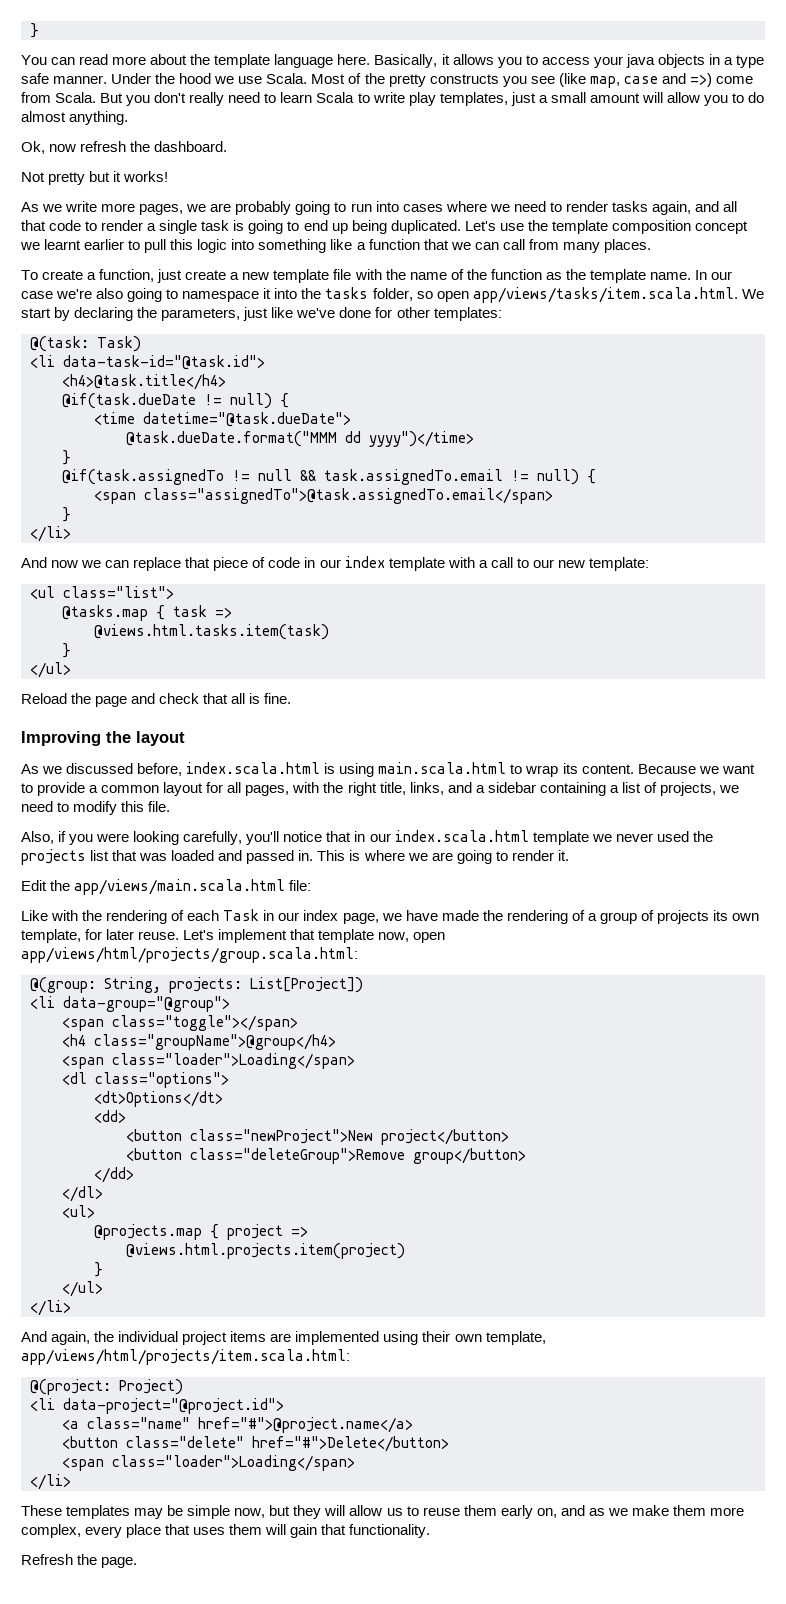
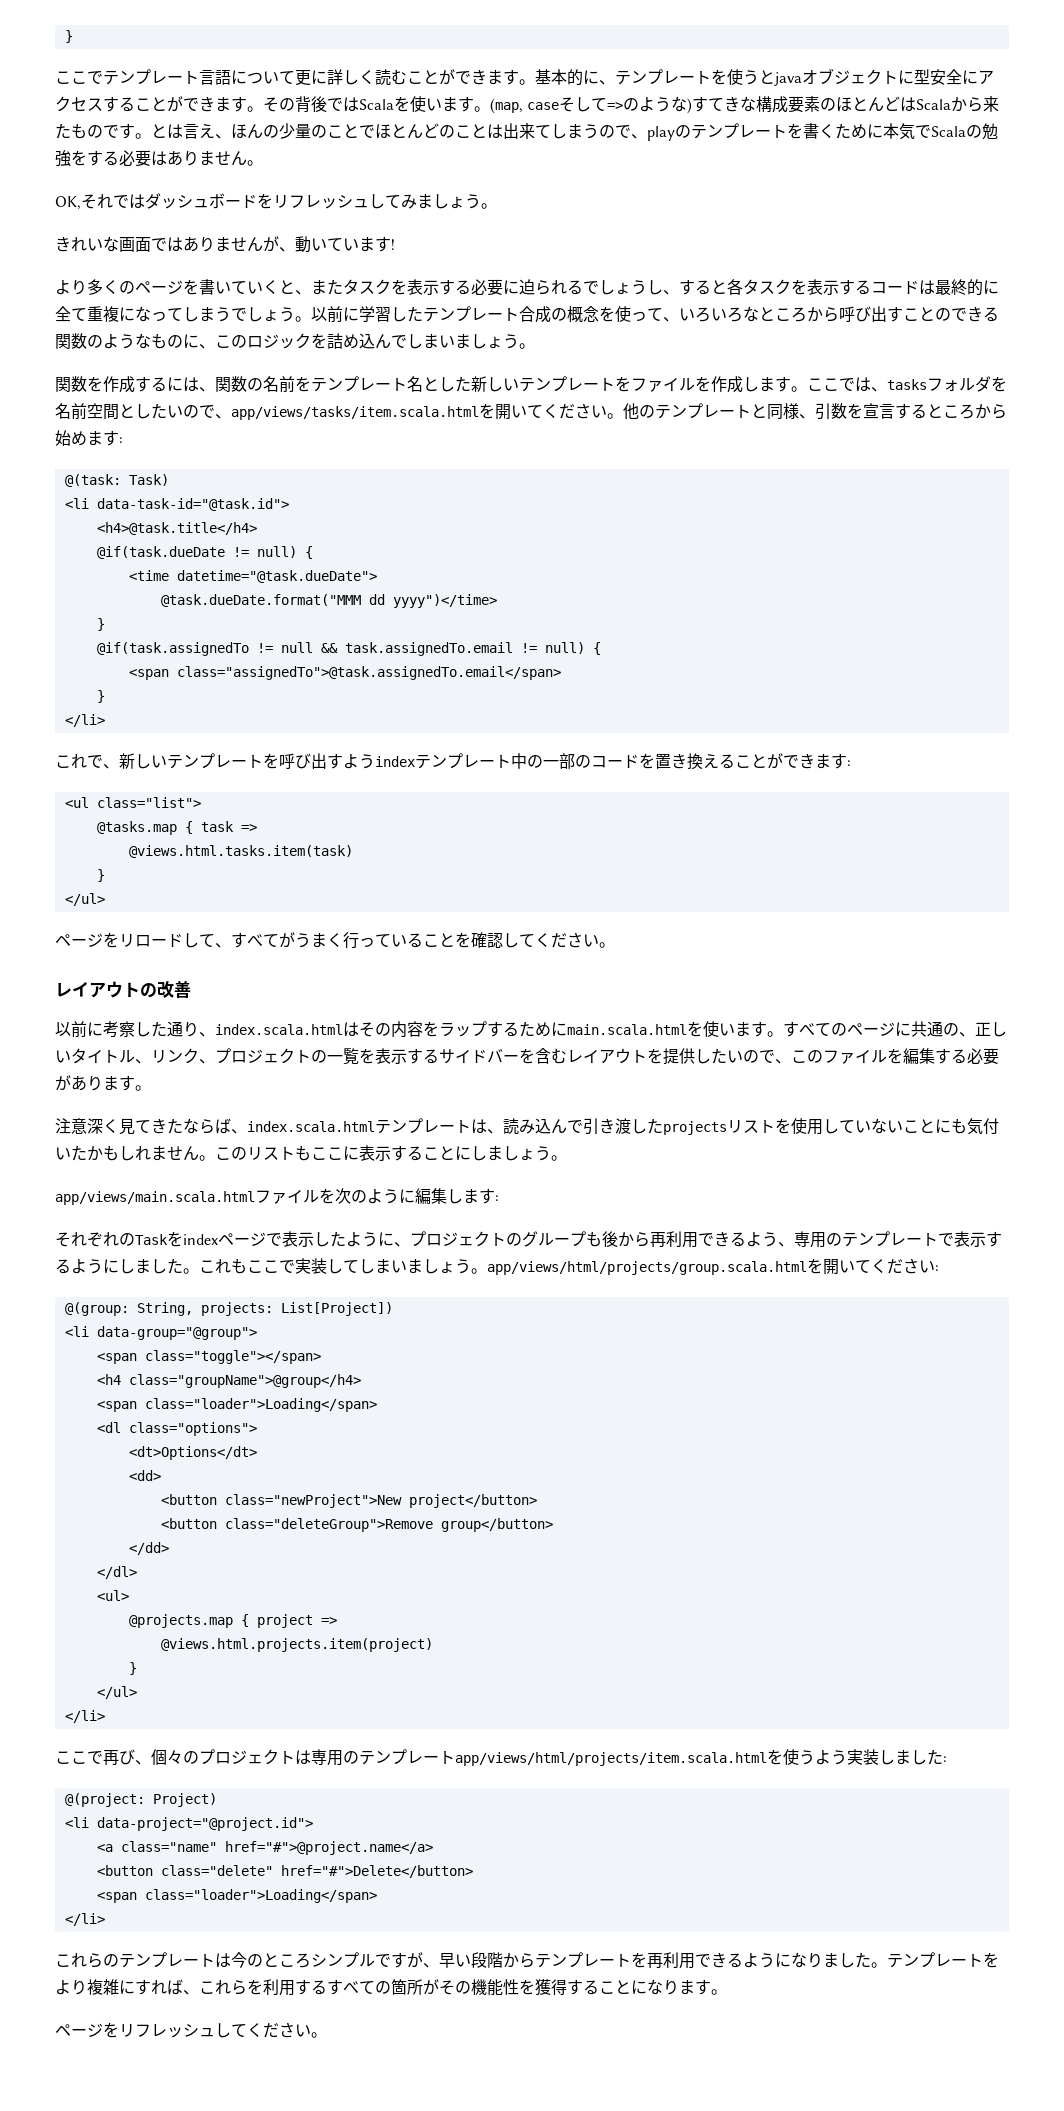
[30,23,39,38] [21,54,764,68] [21,73,753,88] [21,92,765,106] [21,111,129,125] [21,141,228,154] [21,171,169,185] [21,201,738,215] [21,220,748,234] [20,239,651,253] [21,269,733,283] [21,287,764,303] [21,307,502,321] } // You can read more about the template language here. Basically, it allows you to access your java objects in a type safe manner. Under the hood we use Scala. Most of the pretty constructs you see (like map, case and =>) come from Scala. But you don't really need to learn Scala to write play templates, just a small amount will allow you to do almost anything. // Ok, now refresh the dashboard. // Not pretty but it works! // As we write more pages, we are probably going to run into cases where we need to render tasks again, and all that code to render a single task is going to end up being duplicated. Let's use the template composition concept we learnt earlier to pull this logic into something like a function that we can call from many places. // To create a function, just create a new template file with the name of the function as the template name. In our case we're also going to namespace it into the tasks folder, so open app/views/tasks/item.scala.html. We start by declaring the parameters, just like we've done for other templates: -> [64,30,73,43] [55,68,994,86] [55,96,1000,114] [55,123,998,141] [55,150,263,167] [55,193,497,210] [55,236,395,253] [55,279,999,296] [55,306,999,323] [55,333,535,349] [55,376,1007,393] [55,403,1007,420] [55,430,123,446] } // ここでテンプレート言語について更に詳しく読むことができます。基本的に、テンプレートを使うとjavaオブジェクトに型安全にアクセスすることができます。その背後ではScalaを使います。(map, caseそして=>のような)すてきな構成要素のほとんどはScalaから来たものです。とは言え、ほんの少量のことでほとんどのことは出来てしまうので、playのテンプレートを書くために本気でScalaの勉強をする必要はありません。 // OK,それではダッシュボードをリフレッシュしてみましょう。 // きれいな画面ではありませんが、動いています! // より多くのページを書いていくと、またタスクを表示する必要に迫られるでしょうし、すると各タスクを表示するコードは最終的に全て重複になってしまうでしょう。以前に学習したテンプレート合成の概念を使って、いろいろなところから呼び出すことのできる関数のようなものに、このロジックを詰め込んでしまいましょう。 // 関数を作成するには、関数の名前をテンプレート名とした新しいテンプレートをファイルを作成します。ここでは、tasksフォルダを名前空間としたいので、app/views/tasks/item.scala.htmlを開いてください。他のテンプレートと同様、引数を宣言するところから始めます:
[21,556,649,571] And now we can replace that piece of code in our index template with a call to our new template: -> [55,753,851,770] これで、新しいテンプレートを呼び出すようindexテンプレート中の一部のコードを置き換えることができます:
[21,693,292,707] [21,731,185,746] [21,762,755,777] [21,782,740,796] [21,801,171,815] [21,830,713,845] [21,849,569,865] [21,879,312,895] [21,909,760,924] [21,929,446,943] [21,947,358,963] Reload the page and check that all is fine. // Improving the layout // As we discussed before, index.scala.html is using main.scala.html to wrap its content. Because we want to provide a common layout for all pages, with the right title, links, and a sidebar containing a list of projects, we need to modify this file. // Also, if you were looking carefully, you'll notice that in our index.scala.html template we never used the projects list that was loaded and passed in. This is where we are going to render it. // Edit the app/views/main.scala.html file: // Like with the rendering of each Task in our index page, we have made the rendering of a group of projects its own template, for later reuse. Let's implement that template now, open app/views/html/projects/group.scala.html: -> [55,932,615,949] [55,980,191,999] [55,1021,1007,1038] [55,1048,999,1065] [55,1075,151,1091] [55,1118,999,1135] [55,1145,567,1161] [55,1188,499,1205] [55,1231,1002,1248] [55,1258,939,1275] ページをリロードして、すべてがうまく行っていることを確認してください。 // レイアウトの改善 // 以前に考察した通り、index.scala.htmlはその内容をラップするためにmain.scala.htmlを使います。すべてのページに共通の、正しいタイトル、リンク、プロジェクトの一覧を表示するサイドバーを含むレイアウトを提供したいので、このファイルを編集する必要があります。 // 注意深く見てきたならば、index.scala.htmlテンプレートは、読み込んで引き渡したprojectsリストを使用していないことにも気付いたかもしれません。このリストもここに表示することにしましょう。 // app/views/main.scala.htmlファイルを次のように編集します: // それぞれのTaskをindexページで表示したように、プロジェクトのグループも後から再利用できるよう、専用のテンプレートで表示するようにしました。これもここで実装してしまいましょう。app/views/html/projects/group.scala.htmlを開いてください:
[21,1331,546,1345] [21,1349,350,1365] And again, the individual project items are implemented using their own template, app/views/html/projects/item.scala.html: -> [55,1749,947,1766] ここで再び、個々のプロジェクトは専用のテンプレートapp/views/html/projects/item.scala.htmlを使うよう実装しました:
[21,1505,745,1519] [21,1524,431,1538] [21,1554,138,1568] These templates may be simple now, but they will allow us to reuse them early on, and as we make them more complex, every place that uses them will gain that functionality. // Refresh the page. -> [55,1952,999,1969] [55,1979,727,1996] [55,2022,327,2038] これらのテンプレートは今のところシンプルですが、早い段階からテンプレートを再利用できるようになりました。テンプレートをより複雑にすれば、これらを利用するすべての箇所がその機能性を獲得することになります。 // ページをリフレッシュしてください。

